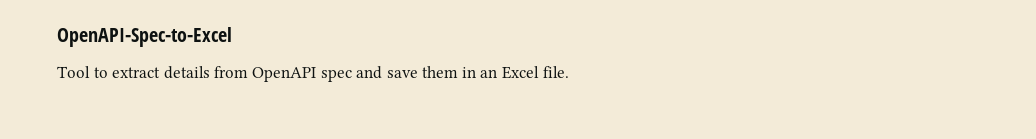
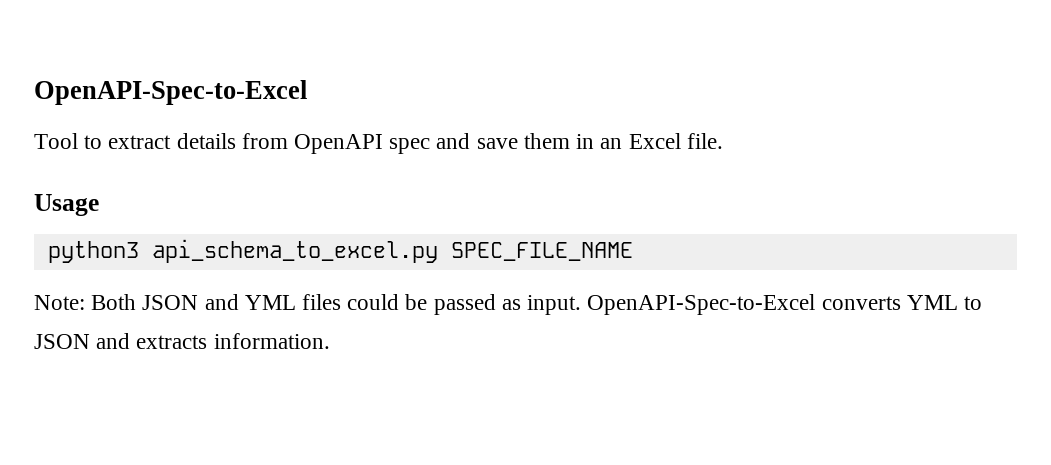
(569, 72) none -> [34,194,99,216] [47,239,633,263] [34,294,982,315] [34,333,330,349] // Usage // python3 api_schema_to_excel.py SPEC_FILE_NAME // Note: Both JSON and YML files could be passed as input. OpenAPI-Spec-to-Excel converts YML to JSON and extracts information.

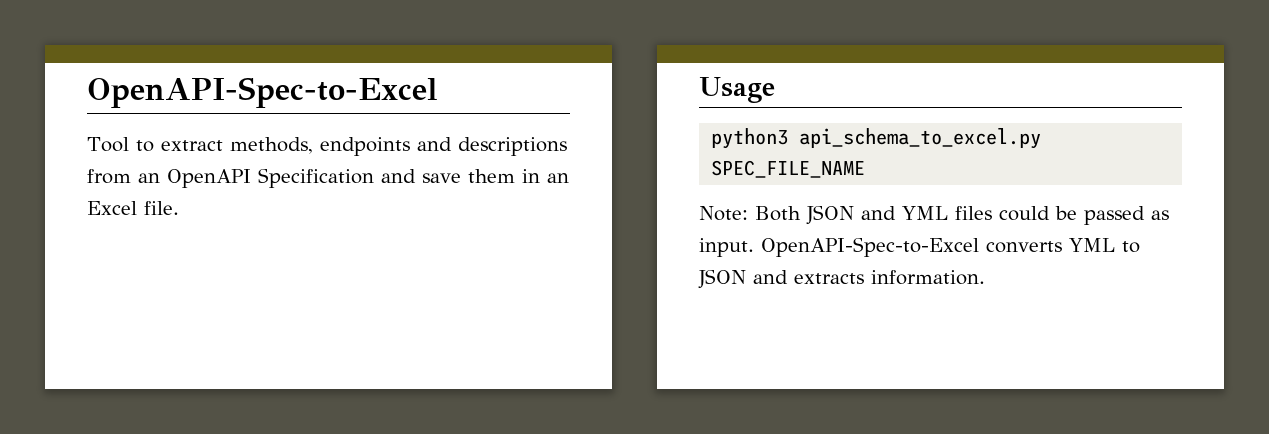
[176,133,431,154] details from OpenAPI spec -> [229,137,567,156] [87,168,374,188] methods, endpoints and descriptions from an OpenAPI Specification

